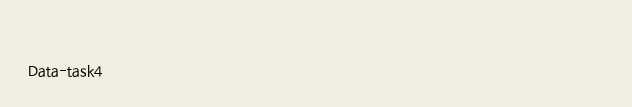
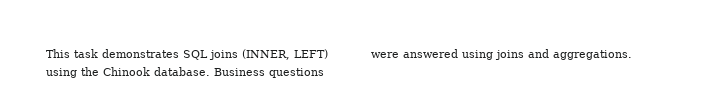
[28,65,102,78] Data-task4 -> [46,49,328,60] [46,67,324,78] [371,49,632,60] This task demonstrates SQL joins (INNER, LEFT) using the Chinook database. Business questions were answered using joins and aggregations.

